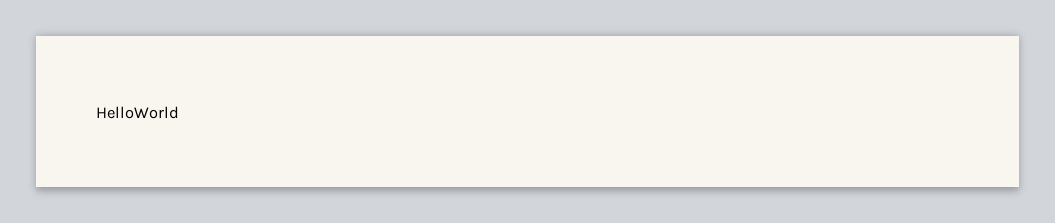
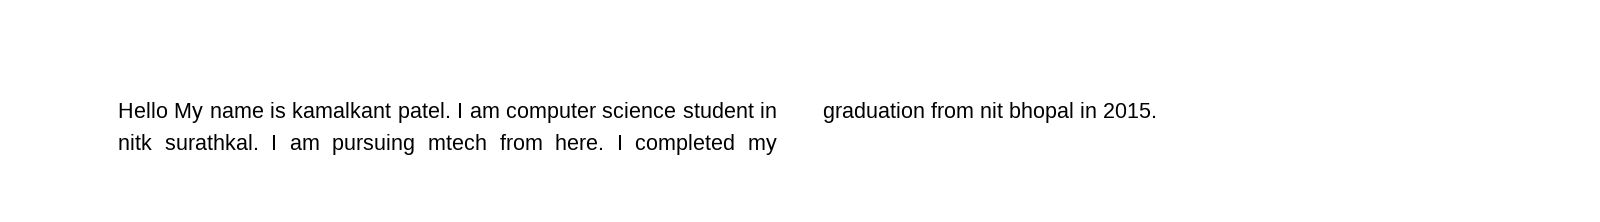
[96,106,179,119] HelloWorld -> [118,102,778,123] [118,134,778,155] [823,102,1157,123] Hello My name is kamalkant patel. I am computer science student in nitk surathkal. I am pursuing mtech from here. I completed my graduation from nit bhopal in 2015.

